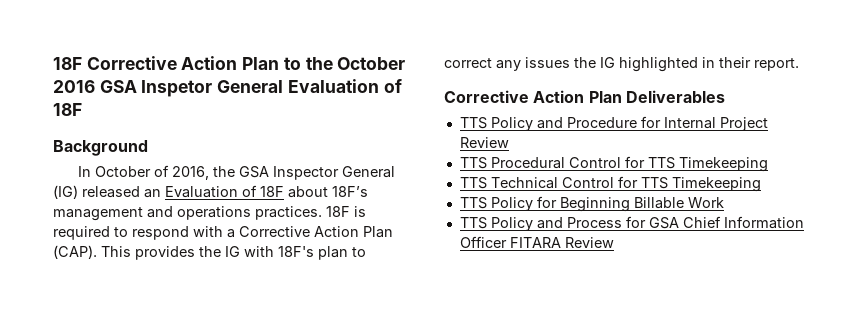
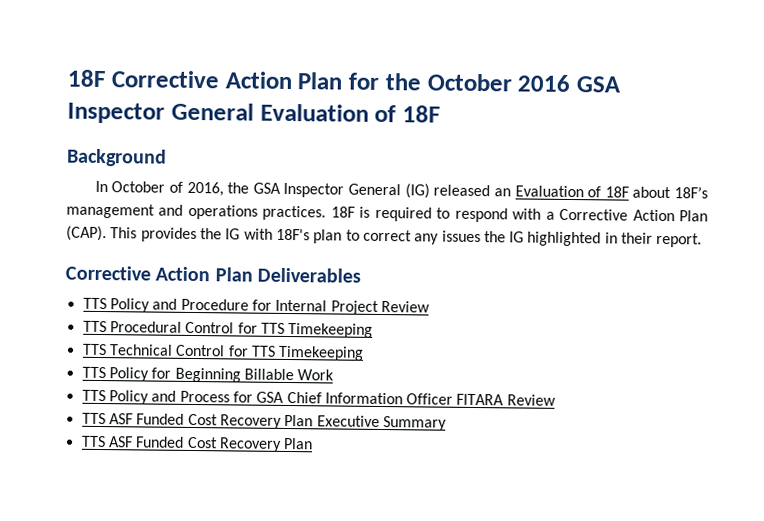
[283,57,301,70] to -> [348,72,379,90] for
[141,80,213,97] Inspetor -> [67,102,165,124] Inspector
(614, 242) none -> [81,412,447,431] [80,435,314,452] // TTS ASF Funded Cost Recovery Plan Executive Summary // TTS ASF Funded Cost Recovery Plan

